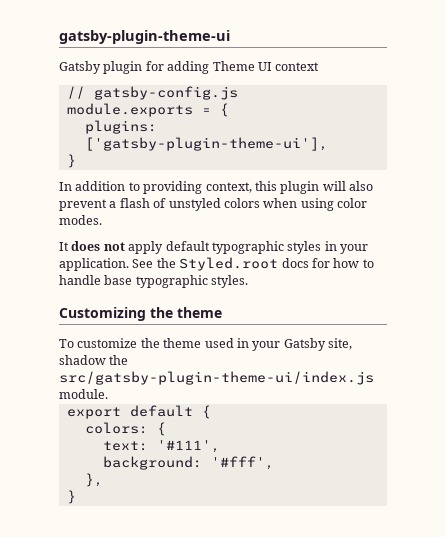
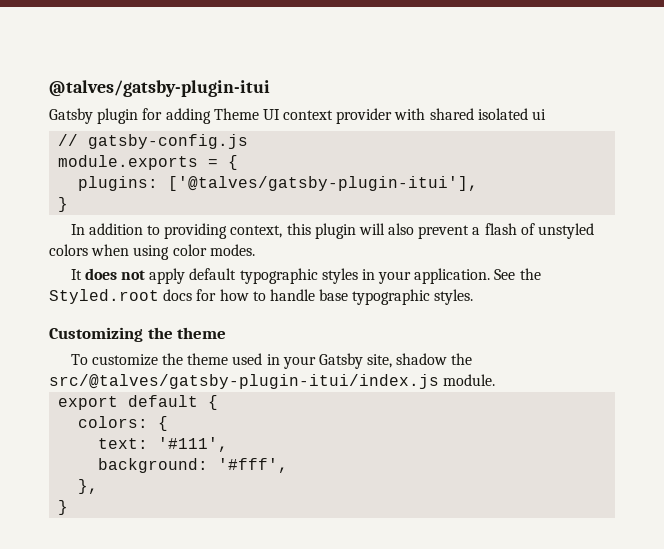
[59,30,230,44] gatsby-plugin-theme-ui -> [49,80,270,97] @talves/gatsby-plugin-itui
(320, 66) none -> [336,108,547,124] provider with shared isolated ui
[84,137,328,151] ['gatsby-plugin-theme-ui'], -> [168,176,479,191] ['@talves/gatsby-plugin-itui'],
[59,371,374,385] src/gatsby-plugin-theme-ui/index.js -> [49,374,439,389] src/@talves/gatsby-plugin-itui/index.js

